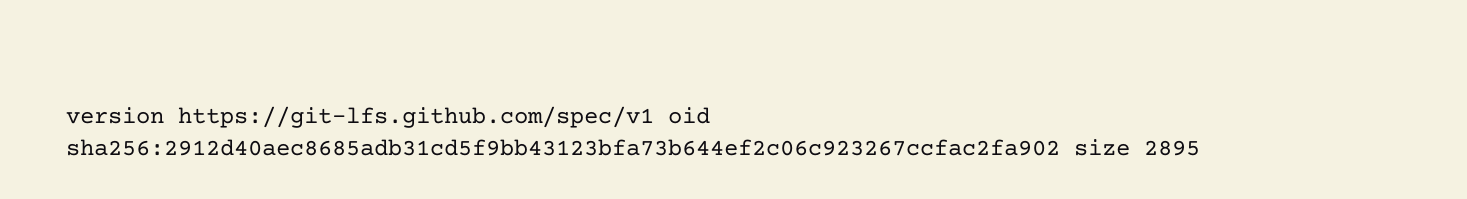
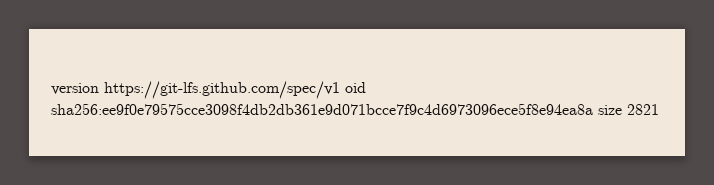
[66,139,1200,156] sha256:2912d40aec8685adb31cd5f9bb43123bfa73b644ef2c06c923267ccfac2fa902 size 2895 -> [51,103,659,115] sha256:ee9f0e79575cce3098f4db2db361e9d071bcce7f9c4d6973096ece5f8e94ea8a size 2821

